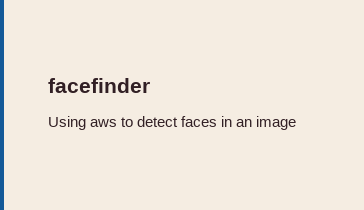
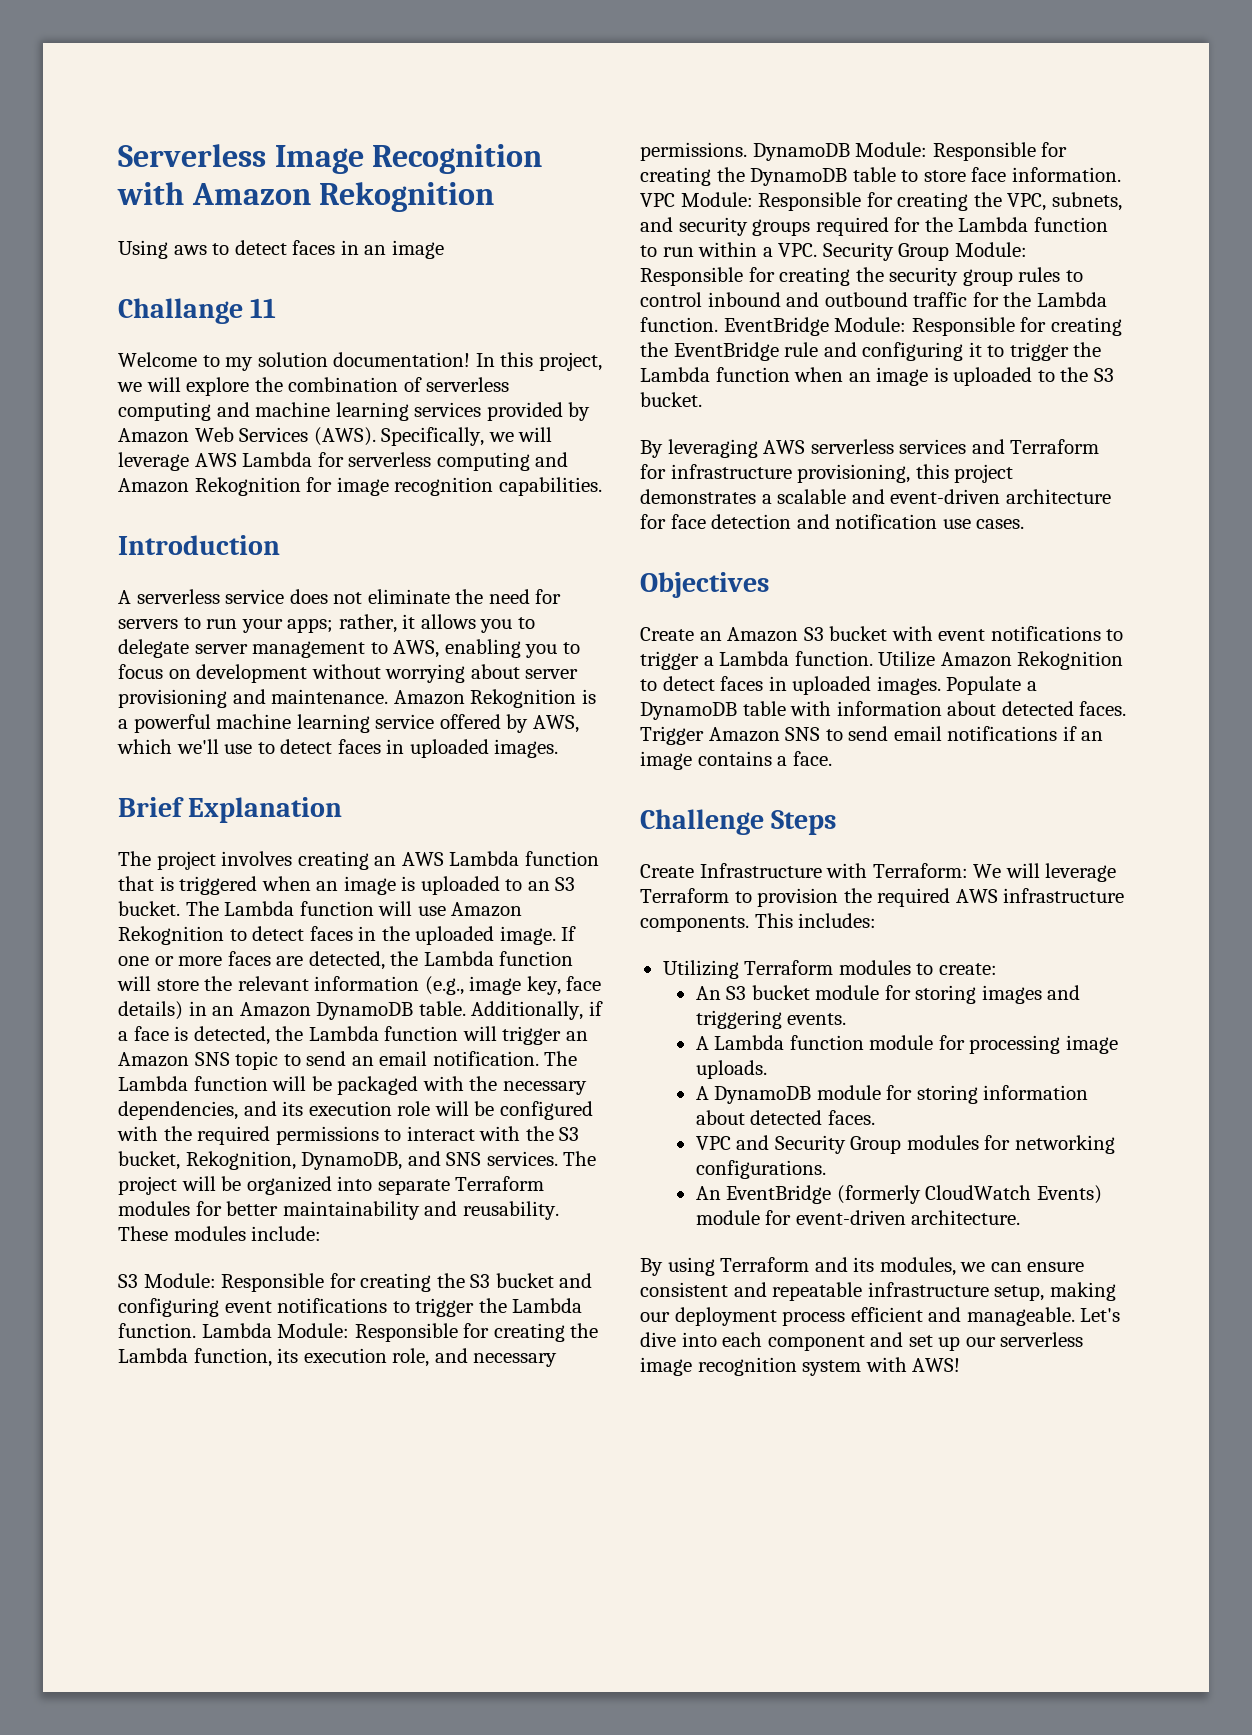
[48,78,150,93] facefinder -> [118,144,543,174] [117,182,495,212] Serverless Image Recognition with Amazon Rekognition
(297, 123) none -> [118,298,277,324] [118,352,602,371] [117,377,510,396] [118,402,591,421] [118,427,553,446] [118,452,569,471] [118,477,602,496] [118,535,280,555] [118,589,562,604] [118,614,535,633] [118,639,580,658] [118,664,579,683] [118,689,596,708] [118,714,579,733] [117,739,559,758] [118,797,343,823] [118,851,599,870] [118,876,576,895] [118,901,523,917] [118,926,577,945] [118,951,574,970] [117,976,602,995] [118,1001,603,1020] [118,1026,588,1045] [118,1051,578,1070] [118,1076,587,1095] [118,1101,593,1120] [117,1126,580,1145] [118,1151,597,1170] [118,1176,545,1195] [118,1201,559,1220] [118,1226,322,1241] [118,1273,593,1292] [118,1298,583,1317] [118,1323,599,1342] [118,1348,558,1367] [640,142,1068,161] [640,167,1121,186] [640,192,1122,211] [640,217,1108,236] [640,242,1027,261] [640,267,1083,286] [640,292,1107,307] [640,317,1122,336] [640,342,1102,361] [640,367,1114,386] [640,392,702,407] [640,439,1100,458] [640,464,1014,483] [640,489,1111,504] [640,514,1025,529] [640,572,769,598] [640,626,1124,642] [640,651,1124,670] [640,676,1037,695] [640,701,1127,720] [640,726,1104,745] [640,751,832,770] [640,809,837,835] [640,863,1117,882] [640,888,1125,907] [640,913,877,932] [662,960,997,979] [695,985,1081,1004] [695,1010,847,1029] [695,1035,1118,1054] [695,1060,767,1079] [695,1085,1089,1104] [695,1110,875,1125] [695,1135,1115,1154] [695,1160,826,1179] [695,1185,1102,1204] [695,1210,1021,1225] [640,1257,1085,1276] [640,1282,1116,1301] [640,1307,1121,1326] [640,1332,1084,1351] [640,1357,961,1376] // Challange 11 // Welcome to my solution documentation! In this project, we will explore the combination of serverless computing and machine learning services provided by Amazon Web Services (AWS). Specifically, we will leverage AWS Lambda for serverless computing and Amazon Rekognition for image recognition capabilities. // Introduction // A serverless service does not eliminate the need for servers to run your apps; rather, it allows you to delegate server management to AWS, enabling you to focus on development without worrying about server provisioning and maintenance. Amazon Rekognition is a powerful machine learning service offered by AWS, which we'll use to detect faces in uploaded images. // Brief Explanation // The project involves creating an AWS Lambda function that is triggered when an image is uploaded to an S3 bucket. The Lambda function will use Amazon Rekognition to detect faces in the uploaded image. If one or more faces are detected, the Lambda function will store the relevant information (e.g., image key, face details) in an Amazon DynamoDB table. Additionally, if a face is detected, the Lambda function will trigger an Amazon SNS topic to send an email notification. The Lambda function will be packaged with the necessary dependencies, and its execution role will be configured with the required permissions to interact with the S3 bucket, Rekognition, DynamoDB, and SNS services. The project will be organized into separate Terraform modules for better maintainability and reusability. These modules include: // S3 Module: Responsible for creating the S3 bucket and configuring event notifications to trigger the Lambda function. Lambda Module: Responsible for creating the Lambda function, its execution role, and necessary permissions. DynamoDB Module: Responsible for creating the DynamoDB table to store face information. VPC Module: Responsible for creating the VPC, subnets, and security groups required for the Lambda function to run within a VPC. Security Group Module: Responsible for creating the security group rules to control inbound and outbound traffic for the Lambda function. EventBridge Module: Responsible for creating the EventBridge rule and configuring it to trigger the Lambda function when an image is uploaded to the S3 bucket. // By leveraging AWS serverless services and Terraform for infrastructure provisioning, this project demonstrates a scalable and event-driven architecture for face detection and notification use cases. // Objectives // Create an Amazon S3 bucket with event notifications to trigger a Lambda function. Utilize Amazon Rekognition to detect faces in uploaded images. Populate a DynamoDB table with information about detected faces. Trigger Amazon SNS to send email notifications if an image contains a face. // Challenge Steps // Create Infrastructure with Terraform: We will leverage Terraform to provision the required AWS infrastructure components. This includes: // Utilizing Terraform modules to create: // An S3 bucket module for storing images and triggering events. // A Lambda function module for processing image uploads. // A DynamoDB module for storing information about detected faces. // VPC and Security Group modules for networking configurations. // An EventBridge (formerly CloudWatch Events) module for event-driven architecture. // By using Terraform and its modules, we can ensure consistent and repeatable infrastructure setup, making our deployment process efficient and manageable. Let's dive into each component and set up our serverless image recognition system with AWS!

